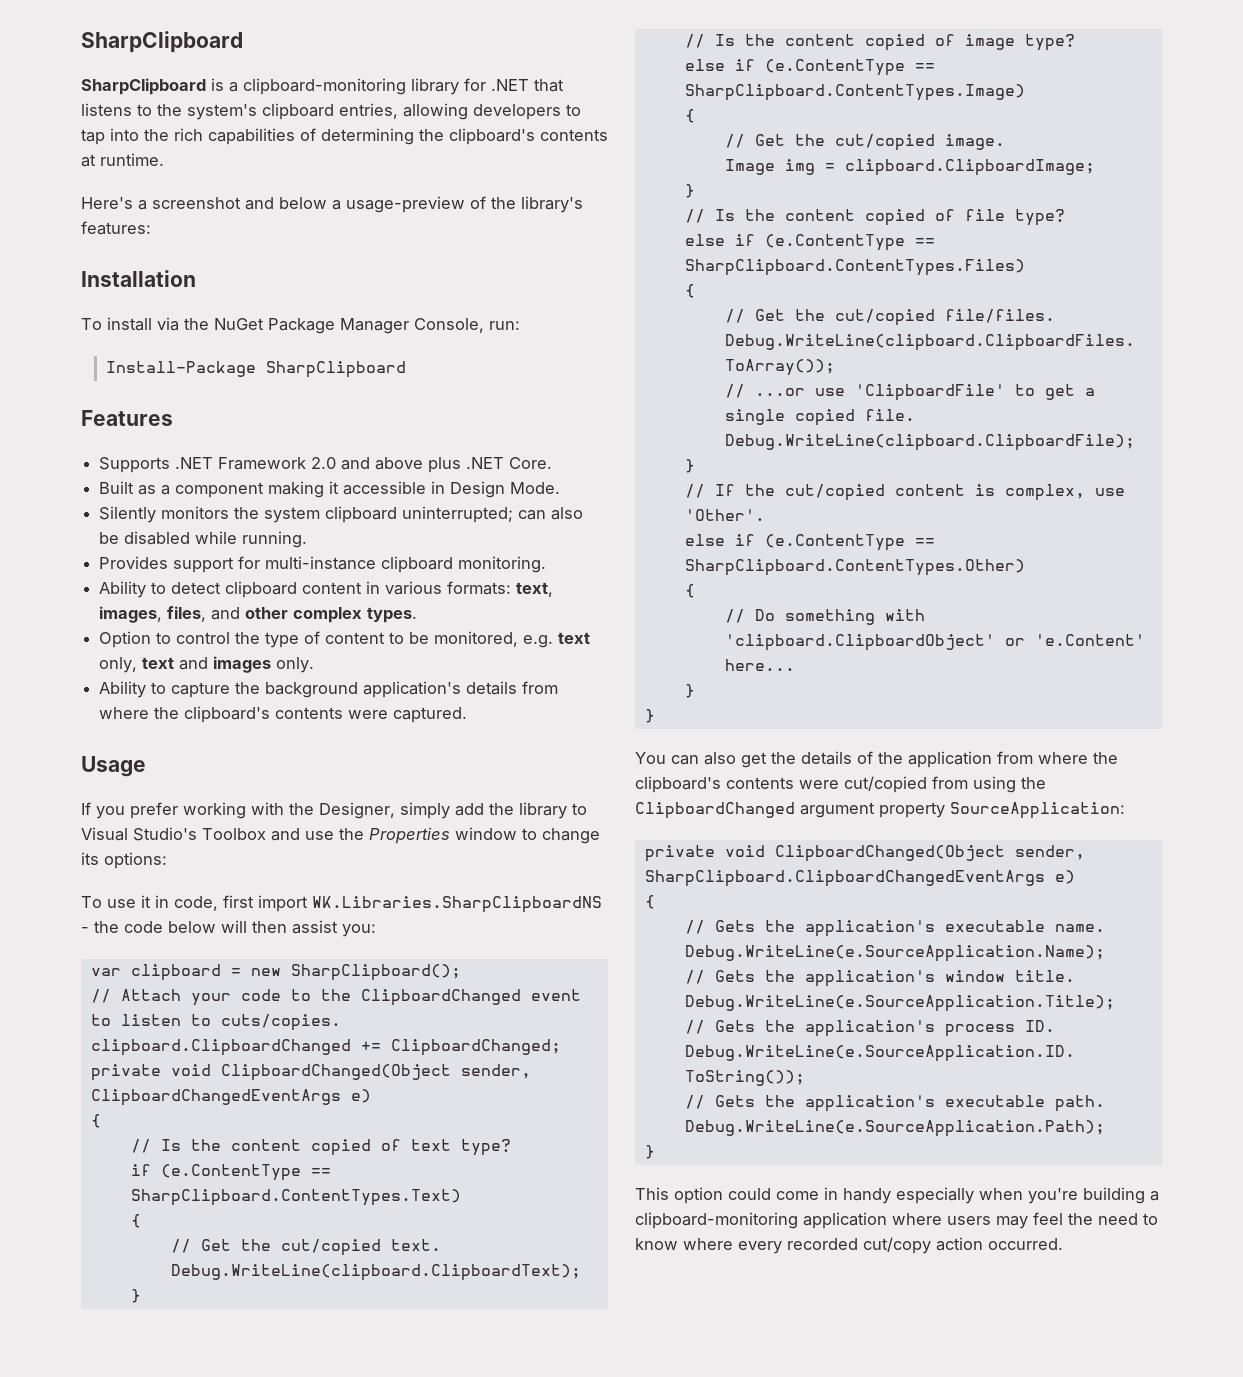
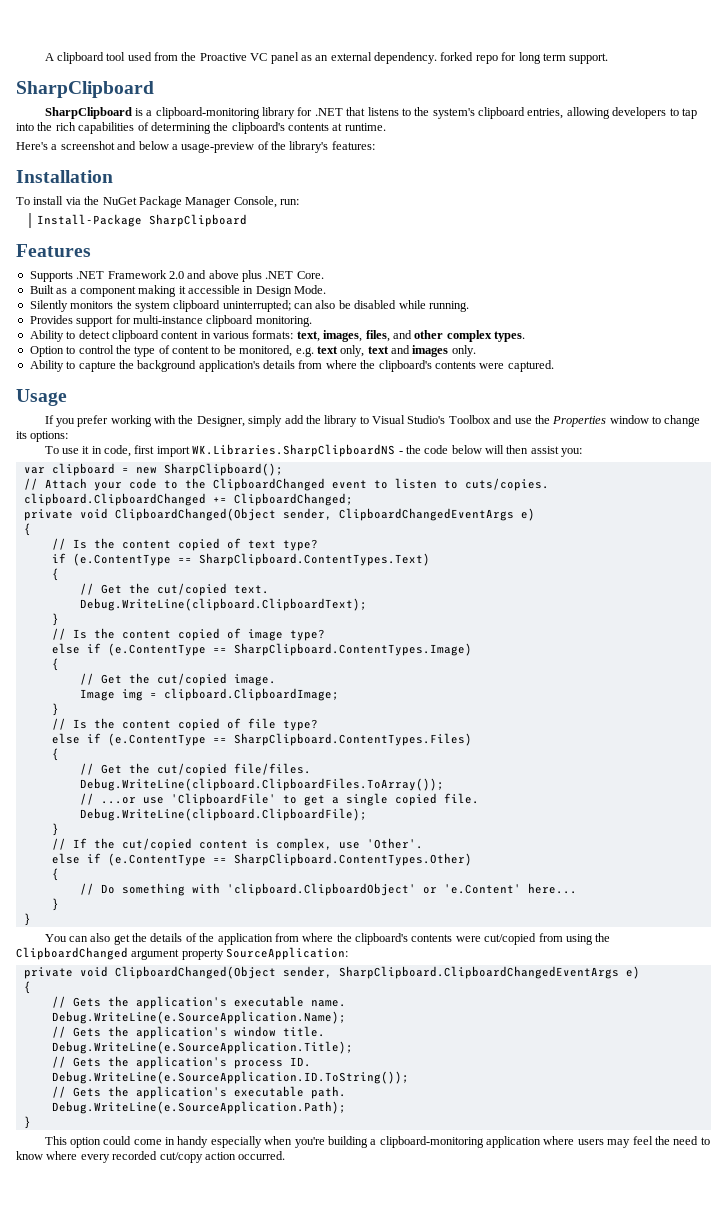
(81, 42) none -> [44,52,609,64] A clipboard tool used from the Proactive VC panel as an external dependency. forked repo for long term support. //

